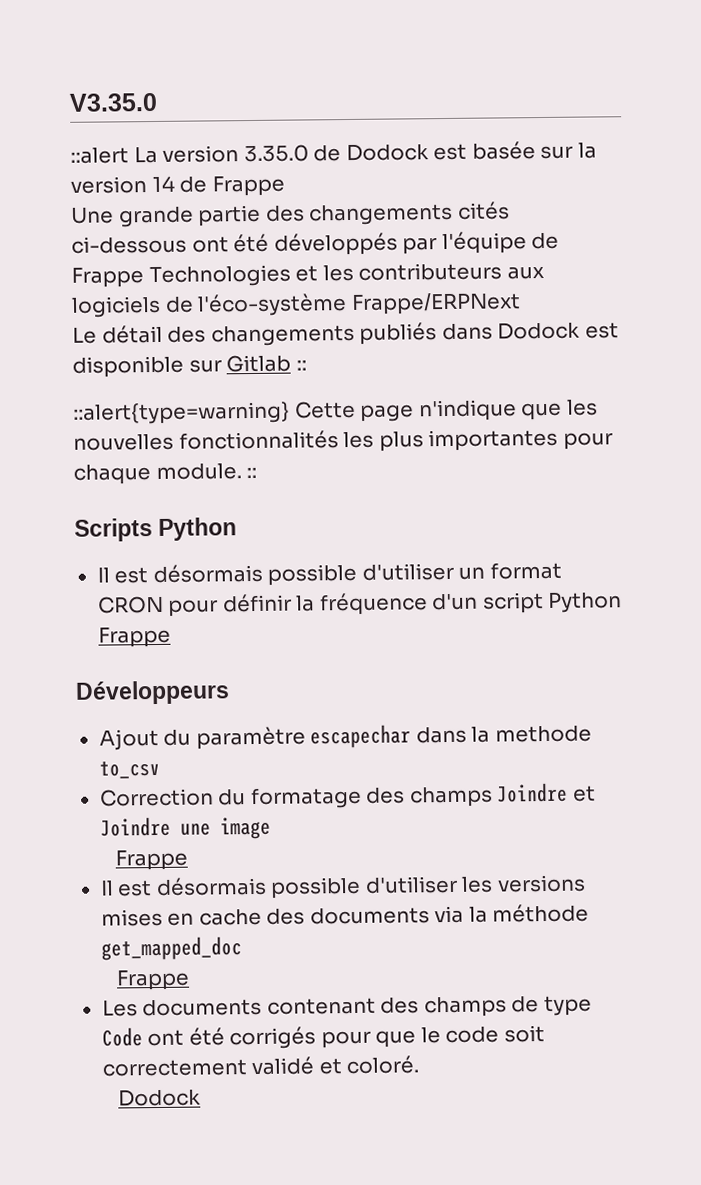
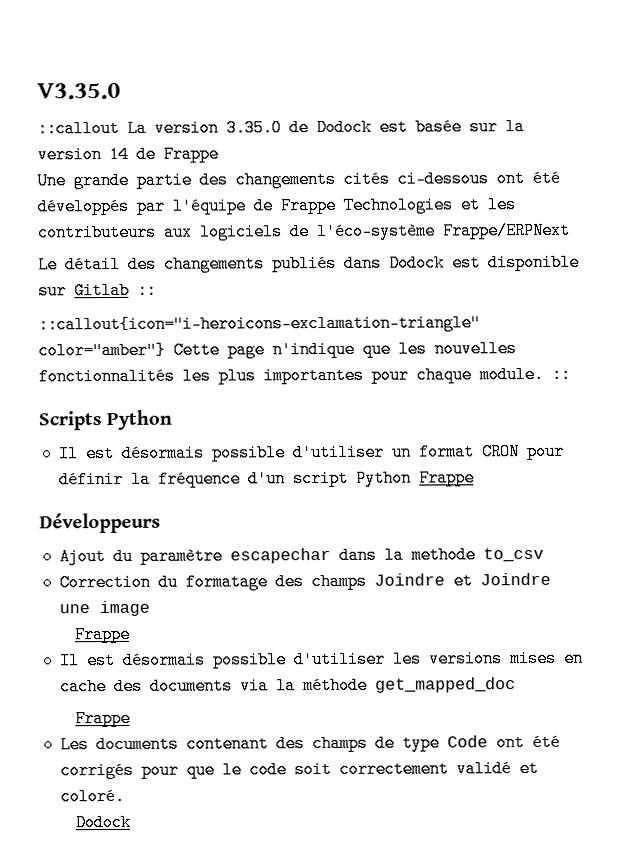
[70,147,129,164] ::alert -> [37,119,120,138] ::callout
[73,401,290,425] ::alert{type=warning} -> [38,314,481,334] [38,341,166,360] ::callout{icon="i-heroicons-exclamation-triangle" color="amber"}

